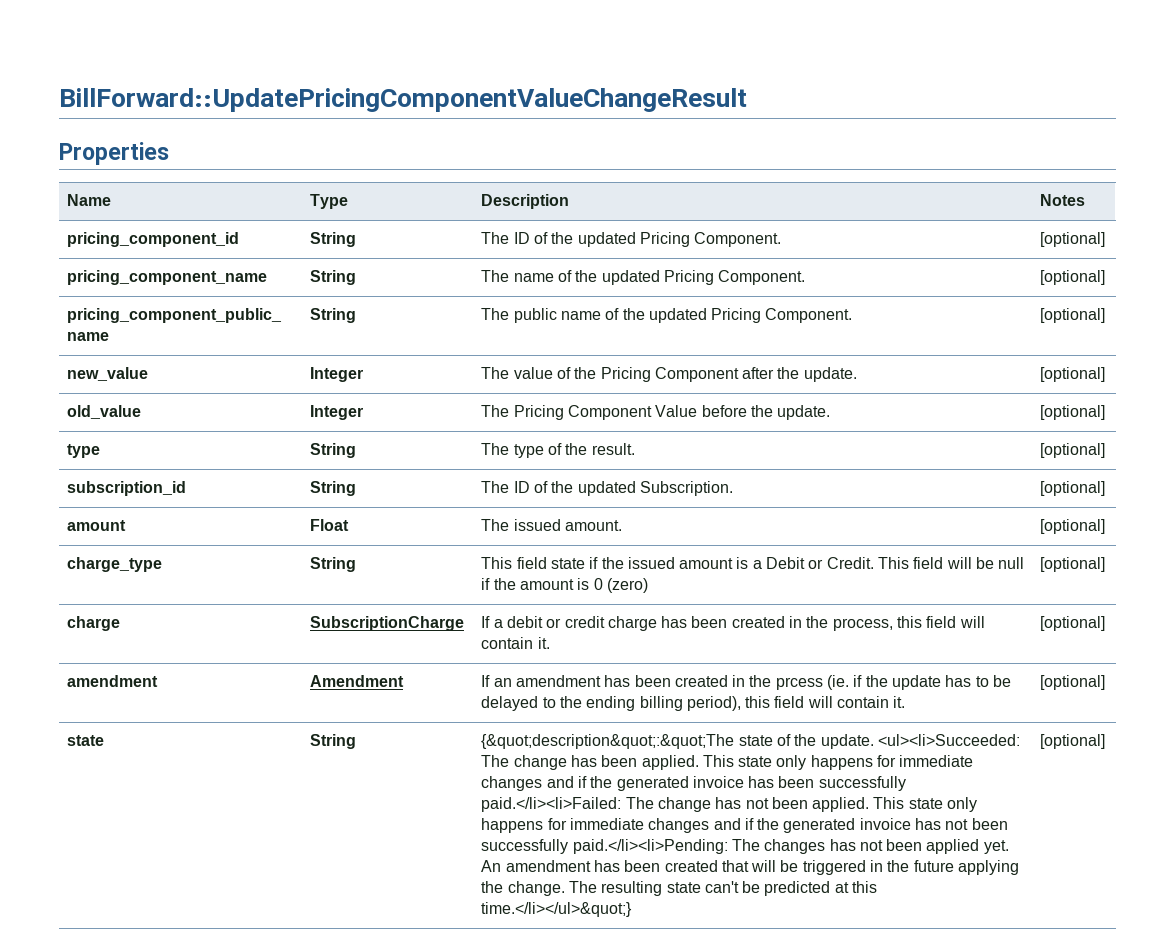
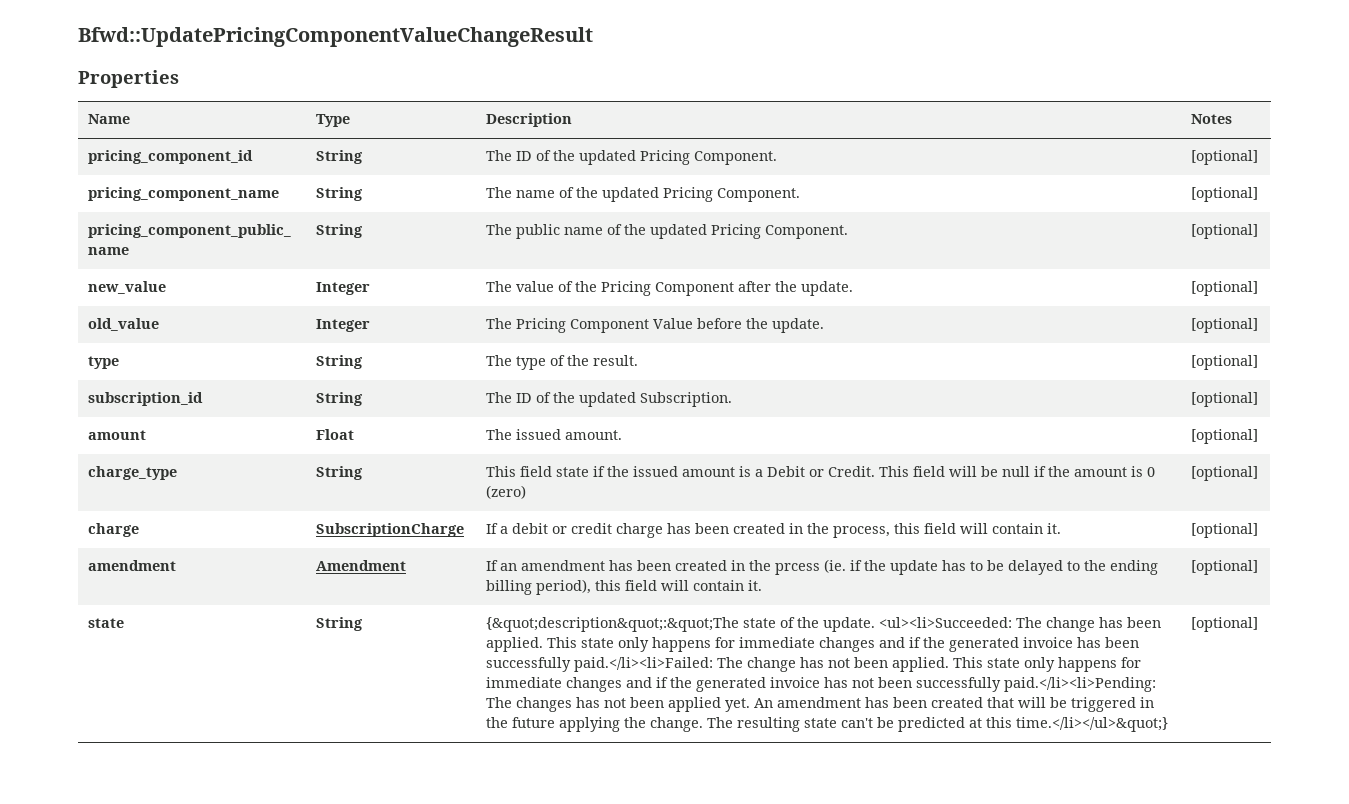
[59,88,747,112] BillForward::UpdatePricingComponentValueChangeResult -> [78,27,593,47] Bfwd::UpdatePricingComponentValueChangeResult

